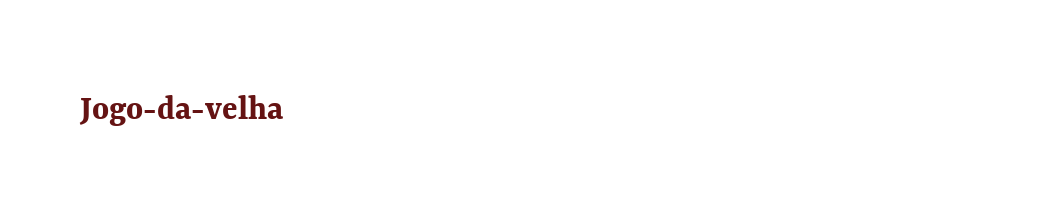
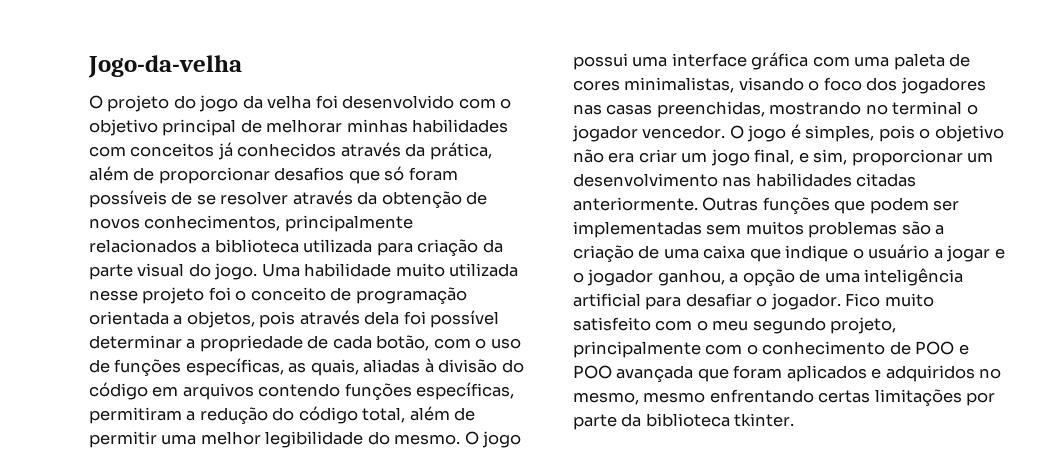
(283, 110) none -> [89,95,512,112] [89,119,509,136] [89,142,492,160] [89,166,458,184] [89,190,488,208] [89,215,413,232] [89,239,503,256] [89,263,519,280] [89,287,467,304] [89,310,500,328] [89,335,521,352] [89,358,524,376] [89,382,515,400] [89,406,476,424] [89,431,522,448] [573,52,971,70] [573,77,986,94] [573,101,978,118] [572,124,1004,142] [573,149,994,166] [573,173,917,187] [573,197,960,214] [573,221,945,238] [573,244,1005,262] [573,268,964,286] [573,293,934,310] [573,317,897,334] [573,341,969,358] [573,365,1002,382] [573,389,996,406] [573,413,795,430] // O projeto do jogo da velha foi desenvolvido com o objetivo principal de melhorar minhas habilidades com conceitos já conhecidos através da prática, além de proporcionar desafios que só foram possíveis de se resolver através da obtenção de novos conhecimentos, principalmente relacionados a biblioteca utilizada para criação da parte visual do jogo. Uma habilidade muito utilizada nesse projeto foi o conceito de programação orientada a objetos, pois através dela foi possível determinar a propriedade de cada botão, com o uso de funções específicas, as quais, aliadas à divisão do código em arquivos contendo funções específicas, permitiram a redução do código total, além de permitir uma melhor legibilidade do mesmo. O jogo possui uma interface gráfica com uma paleta de cores minimalistas, visando o foco dos jogadores nas casas preenchidas, mostrando no terminal o jogador vencedor. O jogo é simples, pois o objetivo não era criar um jogo final, e sim, proporcionar um desenvolvimento nas habilidades citadas anteriormente. Outras funções que podem ser implementadas sem muitos problemas são a criação de uma caixa que indique o usuário a jogar e o jogador ganhou, a opção de uma inteligência artificial para desafiar o jogador. Fico muito satisfeito com o meu segundo projeto, principalmente com o conhecimento de POO e POO avançada que foram aplicados e adquiridos no mesmo, mesmo enfrentando certas limitações por parte da biblioteca tkinter.

